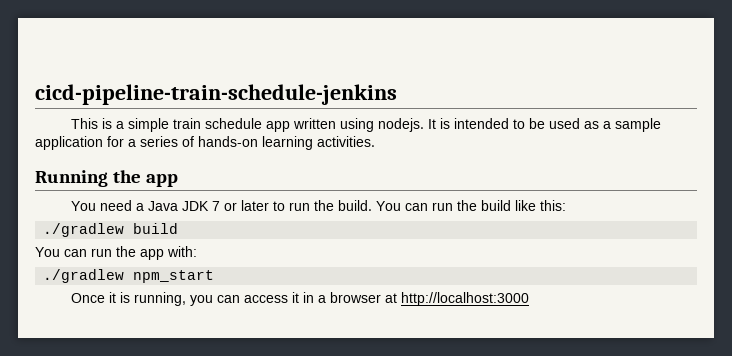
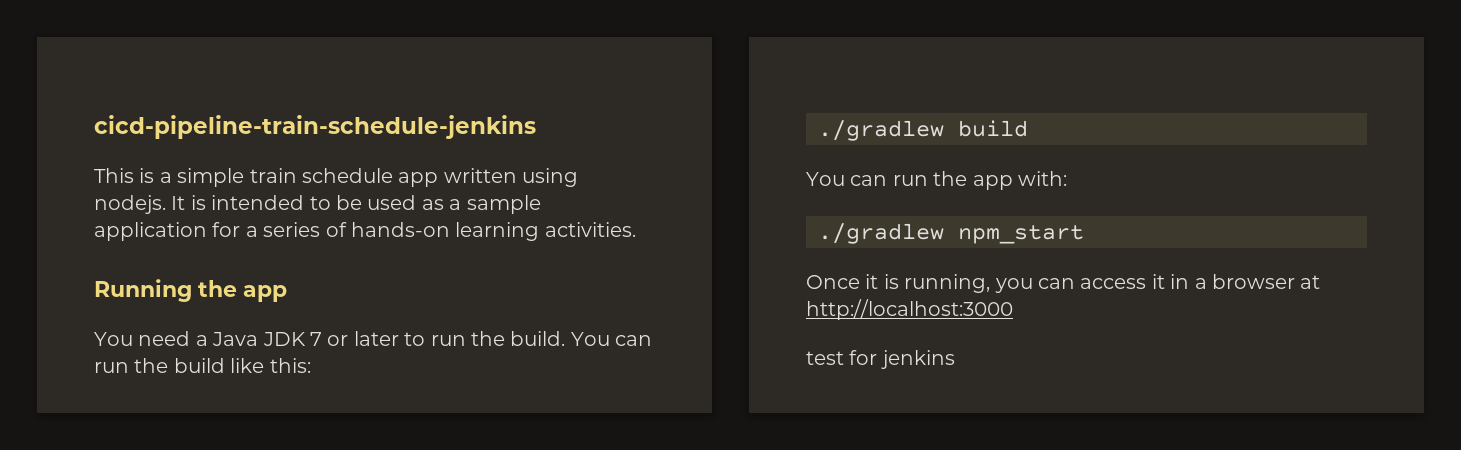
(529, 299) none -> [806,350,955,369] // test for jenkins

